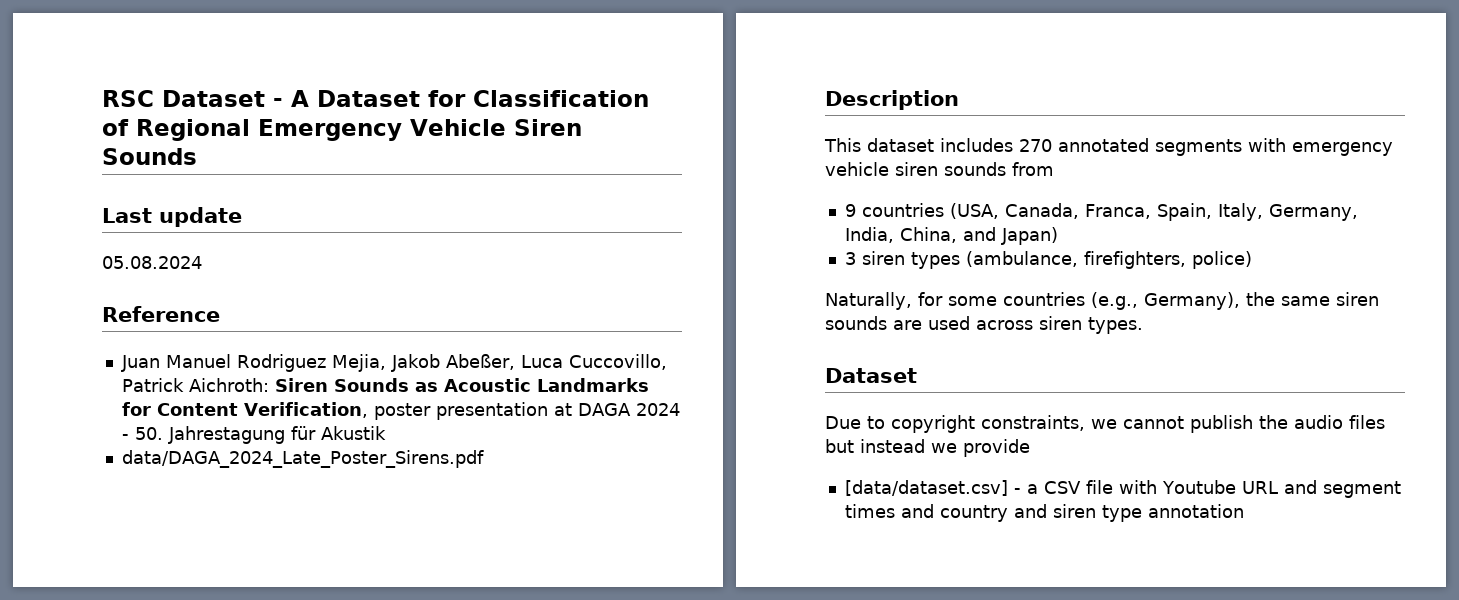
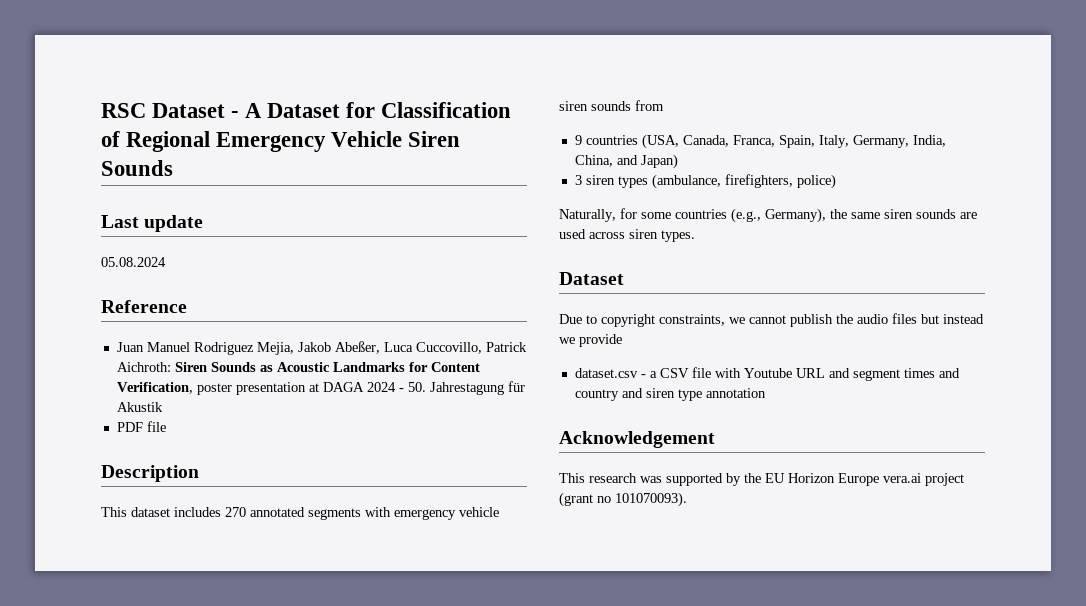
[121,450,484,468] data/DAGA_2024_Late_Poster_Sirens.pdf -> [116,421,166,432] PDF file
[844,480,1008,496] [data/dataset.csv] -> [574,368,638,378] dataset.csv
(1244, 511) none -> [559,431,715,448] [559,473,964,486] [559,492,687,507] // Acknowledgement // This research was supported by the EU Horizon Europe vera.ai project (grant no 101070093).

